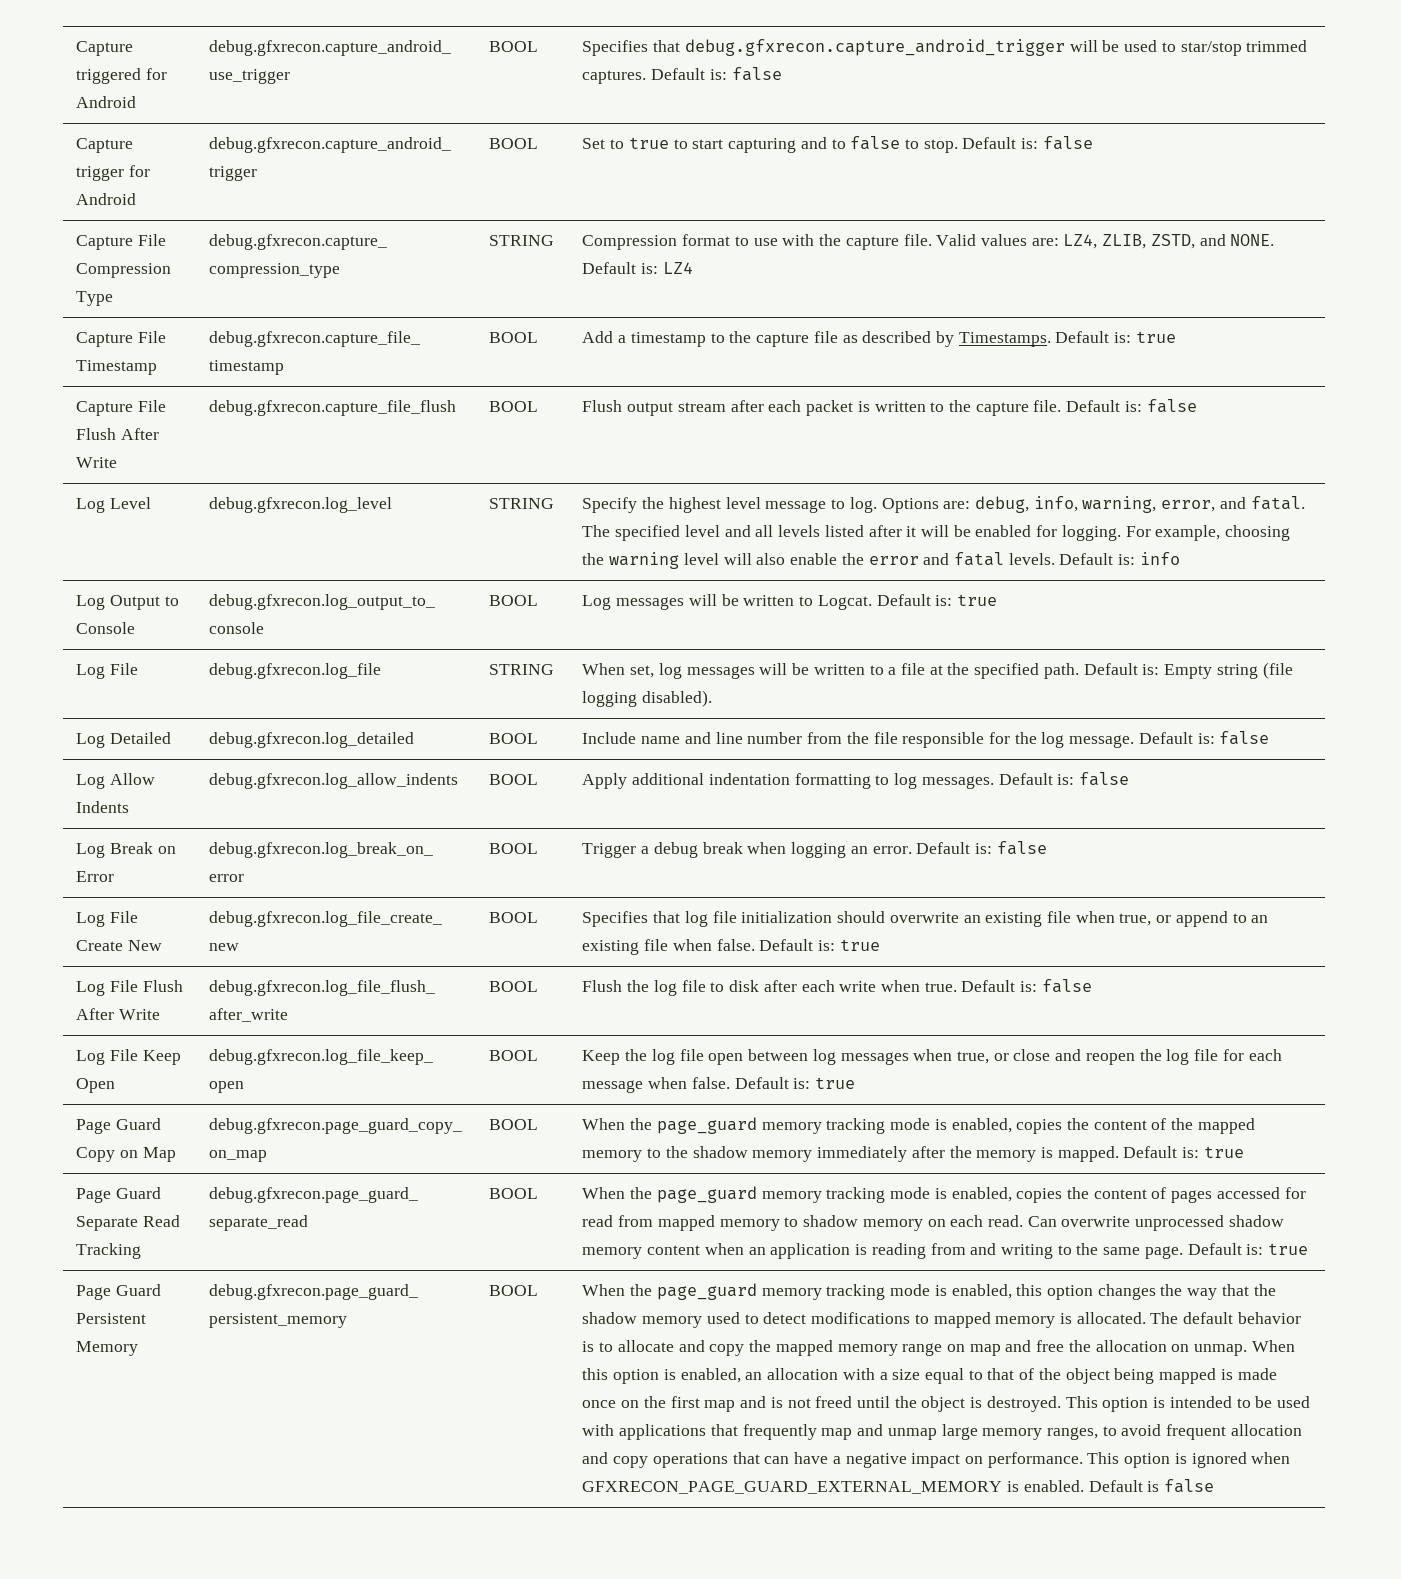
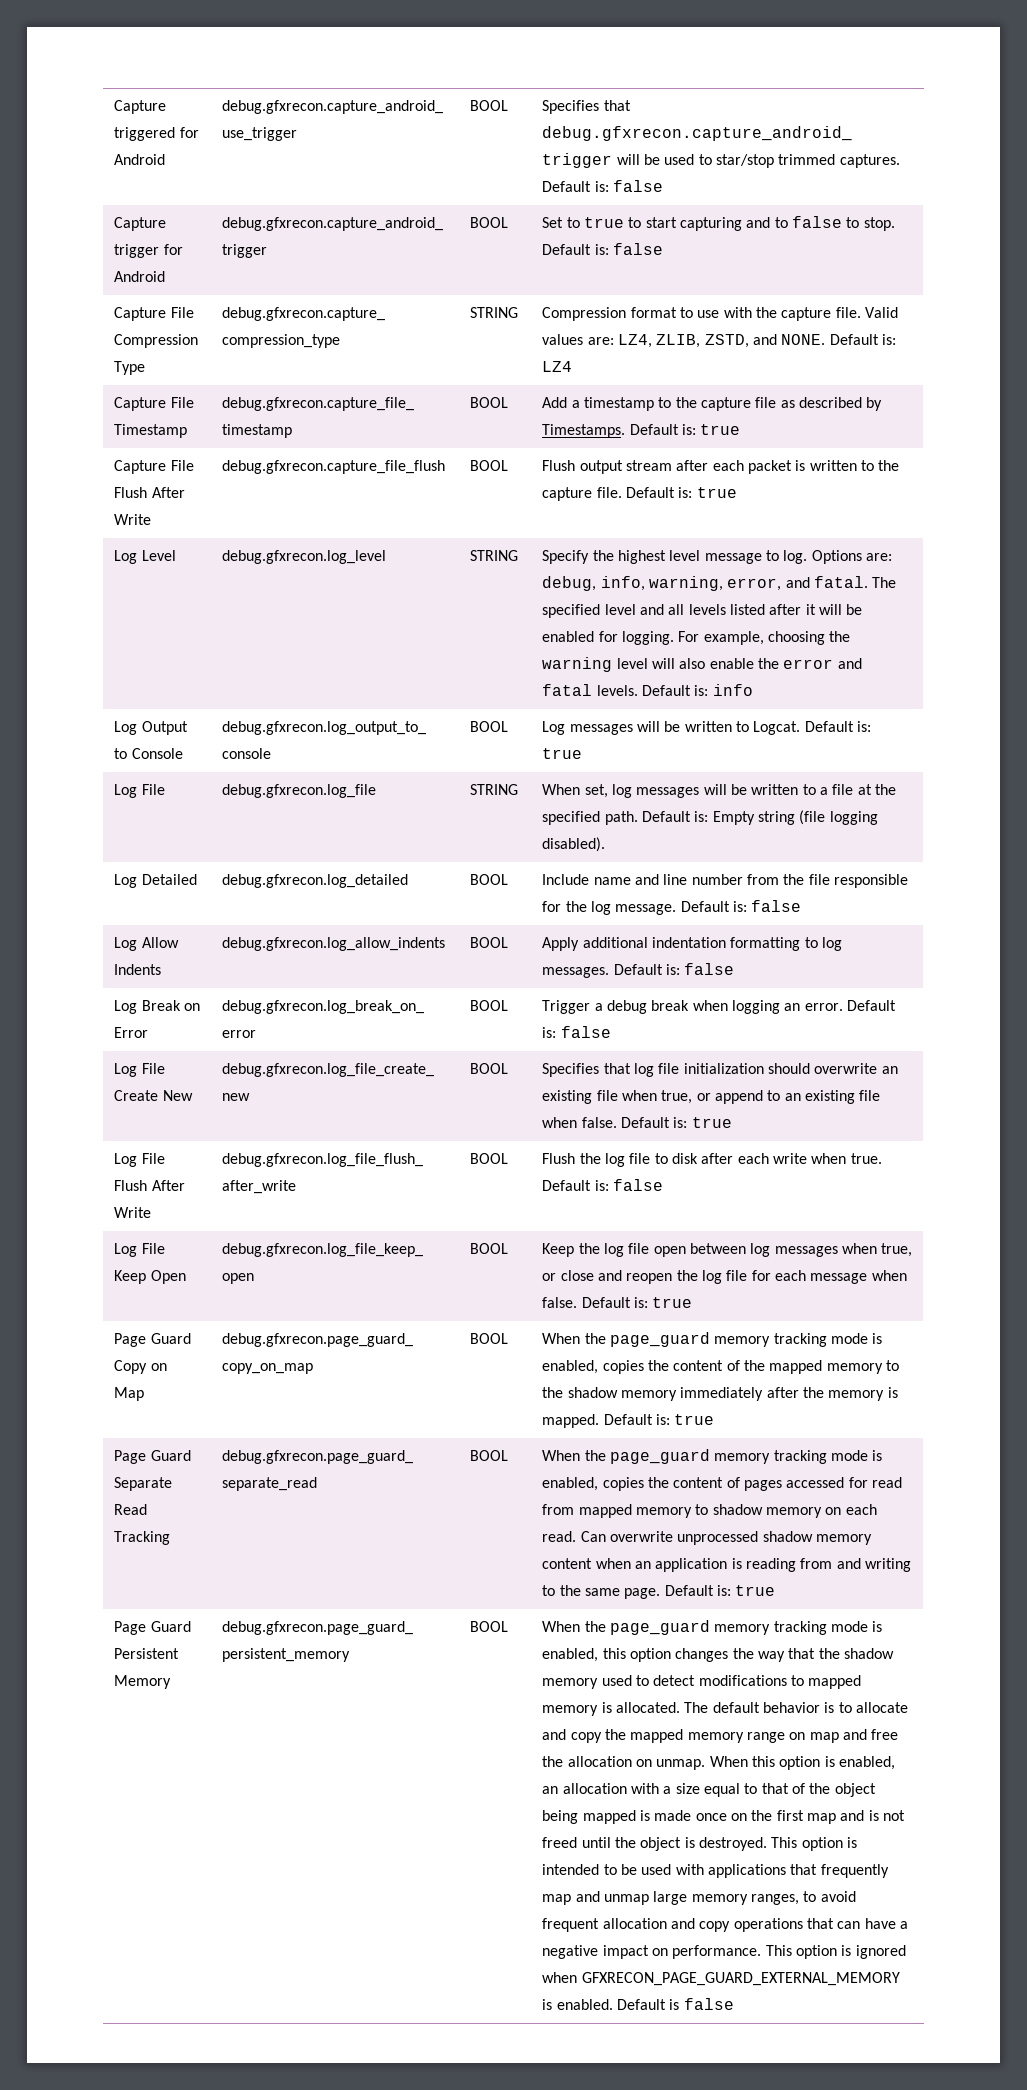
[1146,399,1197,413] false -> [696,487,737,498] true

